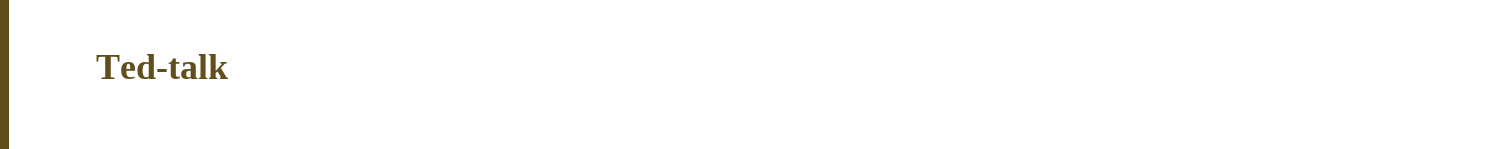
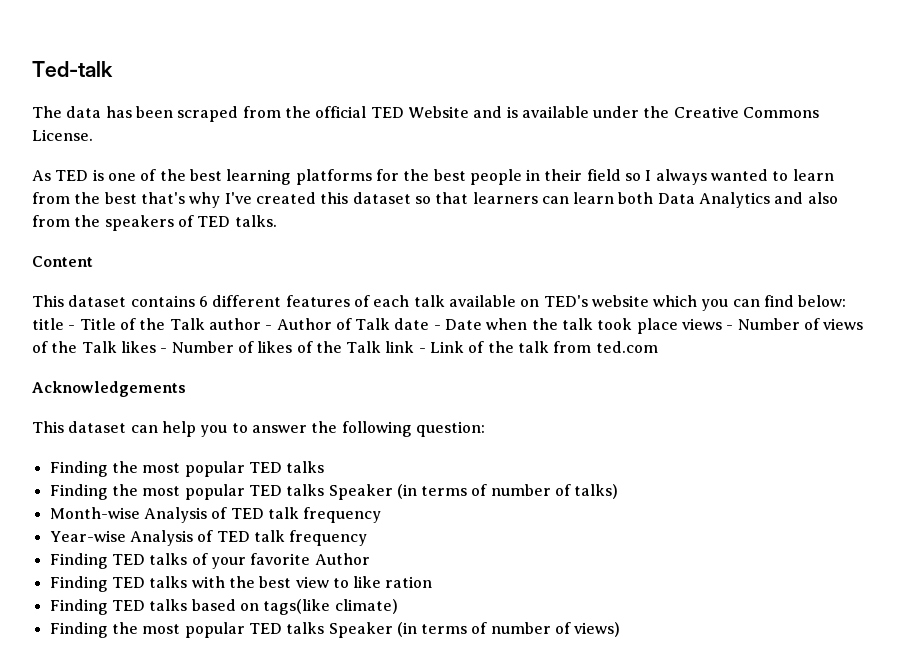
(228, 66) none -> [32,106,820,122] [32,129,93,141] [32,169,834,185] [32,192,838,208] [32,215,277,231] [32,256,93,267] [32,295,847,311] [32,318,864,334] [32,341,658,353] [32,381,186,397] [32,421,485,437] [49,461,325,477] [49,484,619,500] [49,507,382,523] [49,530,368,546] [49,553,370,569] [49,576,433,592] [49,599,398,615] [49,622,621,638] // The data has been scraped from the official TED Website and is available under the Creative Commons License. // As TED is one of the best learning platforms for the best people in their field so I always wanted to learn from the best that's why I've created this dataset so that learners can learn both Data Analytics and also from the speakers of TED talks. // Content // This dataset contains 6 different features of each talk available on TED's website which you can find below: title - Title of the Talk author - Author of Talk date - Date when the talk took place views - Number of views of the Talk likes - Number of likes of the Talk link - Link of the talk from ted.com // Acknowledgements // This dataset can help you to answer the following question: // Finding the most popular TED talks // Finding the most popular TED talks Speaker (in terms of number of talks) // Month-wise Analysis of TED talk frequency // Year-wise Analysis of TED talk frequency // Finding TED talks of your favorite Author // Finding TED talks with the best view to like ration // Finding TED talks based on tags(like climate) // Finding the most popular TED talks Speaker (in terms of number of views)

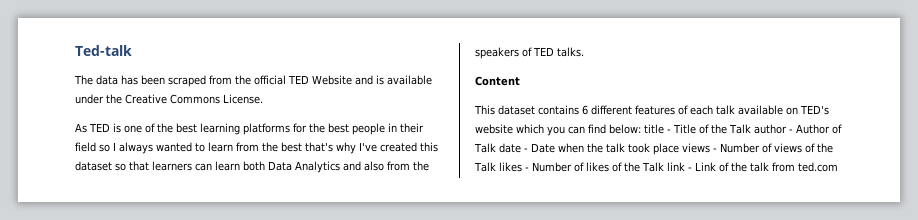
[32,381,186,397] [32,421,485,437] [49,461,325,477] [49,484,619,500] [49,507,382,523] [49,530,368,546] [49,553,370,569] [49,576,433,592] [49,599,398,615] [49,622,621,638] // Acknowledgements // This dataset can help you to answer the following question: // Finding the most popular TED talks // Finding the most popular TED talks Speaker (in terms of number of talks) // Month-wise Analysis of TED talk frequency // Year-wise Analysis of TED talk frequency // Finding TED talks of your favorite Author // Finding TED talks with the best view to like ration // Finding TED talks based on tags(like climate) // Finding the most popular TED talks Speaker (in terms of number of views) -> (838, 167) none

